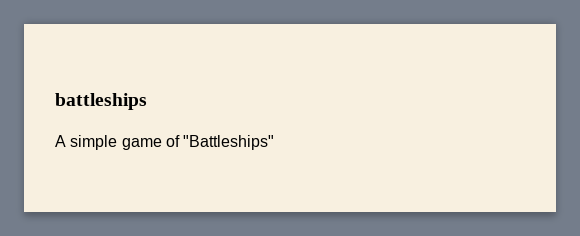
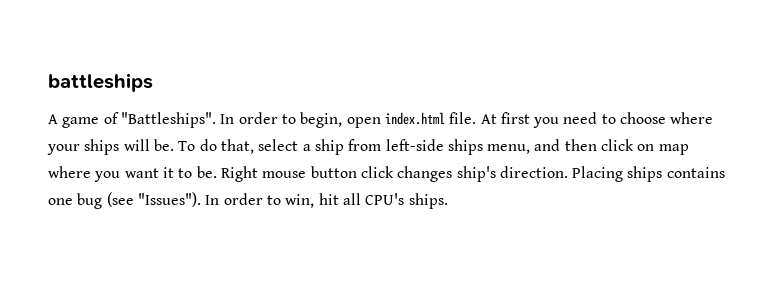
[70,135,118,150] simple -> (58, 119) none
[183,135,275,150] "Battleships" -> [120,112,714,128] [47,139,689,155] [48,166,725,182] [48,192,448,209] "Battleships". In order to begin, open index.html file. At first you need to choose where your ships will be. To do that, select a ship from left-side ships menu, and then click on map where you want it to be. Right mouse button click changes ship's direction. Placing ships contains one bug (see "Issues"). In order to win, hit all CPU's ships.

